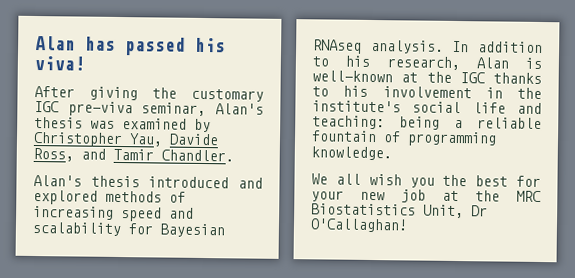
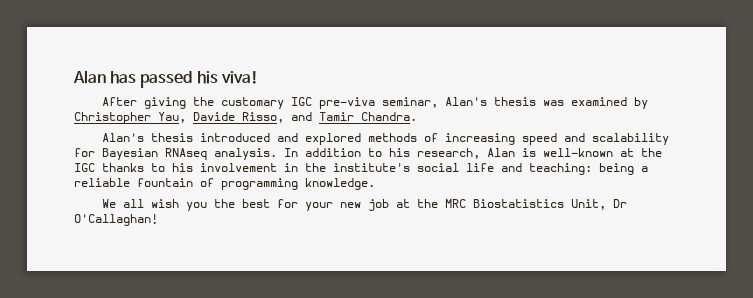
[33,147,74,162] Ross, -> [242,112,284,123] Risso,
[161,149,234,162] Chandler. -> [361,112,417,121] Chandra.

